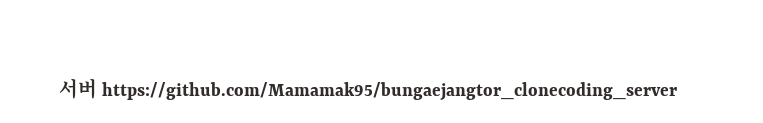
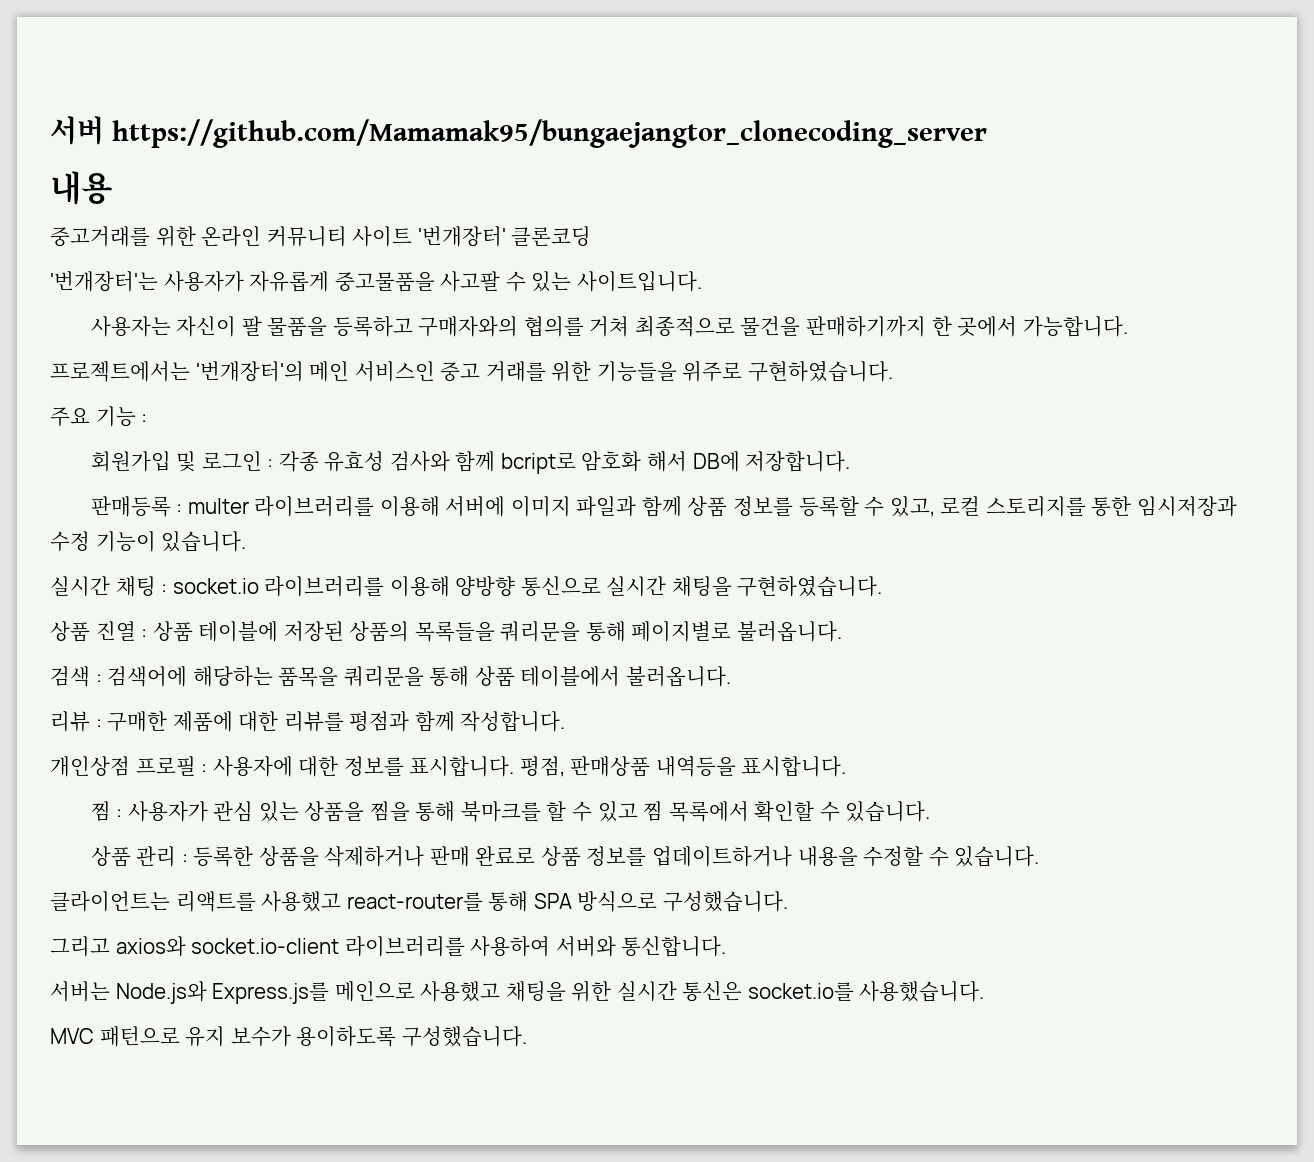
(678, 91) none -> [50,171,112,205] [50,226,592,247] [50,271,702,292] [90,316,1128,337] [50,361,893,382] [50,406,148,427] [90,450,851,474] [90,496,1237,517] [50,531,247,552] [50,576,883,597] [50,621,842,642] [50,666,731,687] [50,711,566,732] [50,756,847,777] [90,801,931,822] [90,846,1040,867] [50,891,788,912] [50,936,727,957] [50,981,985,1004] [50,1026,527,1047] // 내용 // 중고거래를 위한 온라인 커뮤니티 사이트 '번개장터' 클론코딩 // '번개장터'는 사용자가 자유롭게 중고물품을 사고팔 수 있는 사이트입니다. // 사용자는 자신이 팔 물품을 등록하고 구매자와의 협의를 거쳐 최종적으로 물건을 판매하기까지 한 곳에서 가능합니다. // 프로젝트에서는 '번개장터'의 메인 서비스인 중고 거래를 위한 기능들을 위주로 구현하였습니다. // 주요 기능 : // 회원가입 및 로그인 : 각종 유효성 검사와 함께 bcript로 암호화 해서 DB에 저장합니다. // 판매등록 : multer 라이브러리를 이용해 서버에 이미지 파일과 함께 상품 정보를 등록할 수 있고, 로컬 스토리지를 통한 임시저장과 수정 기능이 있습니다. // 실시간 채팅 : socket.io 라이브러리를 이용해 양방향 통신으로 실시간 채팅을 구현하였습니다. // 상품 진열 : 상품 테이블에 저장된 상품의 목록들을 쿼리문을 통해 페이지별로 불러옵니다. // 검색 : 검색어에 해당하는 품목을 쿼리문을 통해 상품 테이블에서 불러옵니다. // 리뷰 : 구매한 제품에 대한 리뷰를 평점과 함께 작성합니다. // 개인상점 프로필 : 사용자에 대한 정보를 표시합니다. 평점, 판매상품 내역등을 표시합니다. // 찜 : 사용자가 관심 있는 상품을 찜을 통해 북마크를 할 수 있고 찜 목록에서 확인할 수 있습니다. // 상품 관리 : 등록한 상품을 삭제하거나 판매 완료로 상품 정보를 업데이트하거나 내용을 수정할 수 있습니다. // 클라이언트는 리액트를 사용했고 react-router를 통해 SPA 방식으로 구성했습니다. // 그리고 axios와 socket.io-client 라이브러리를 사용하여 서버와 통신합니다. // 서버는 Node.js와 Express.js를 메인으로 사용했고 채팅을 위한 실시간 통신은 socket.io를 사용했습니다. // MVC 패턴으로 유지 보수가 용이하도록 구성했습니다.

